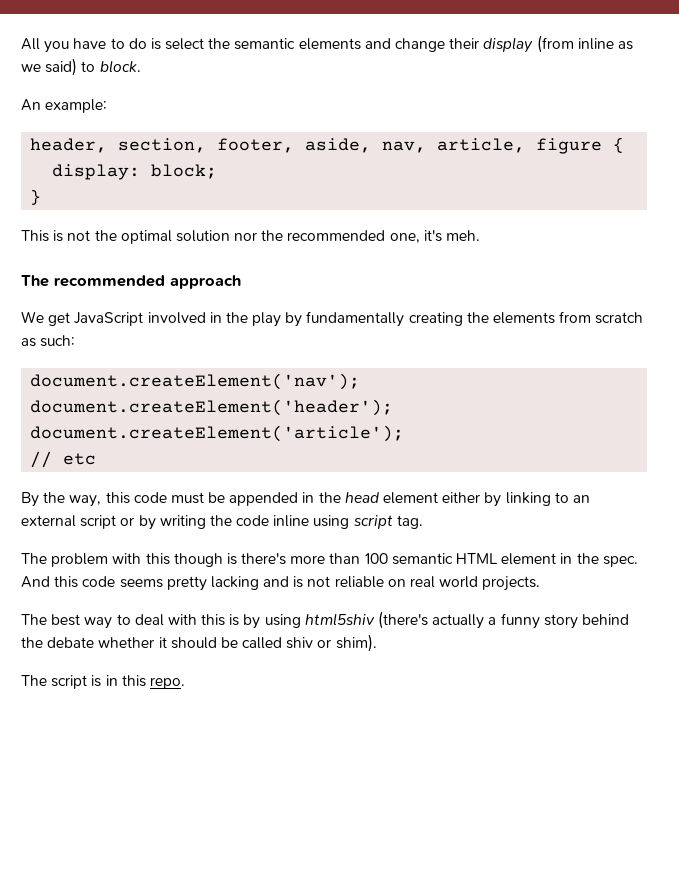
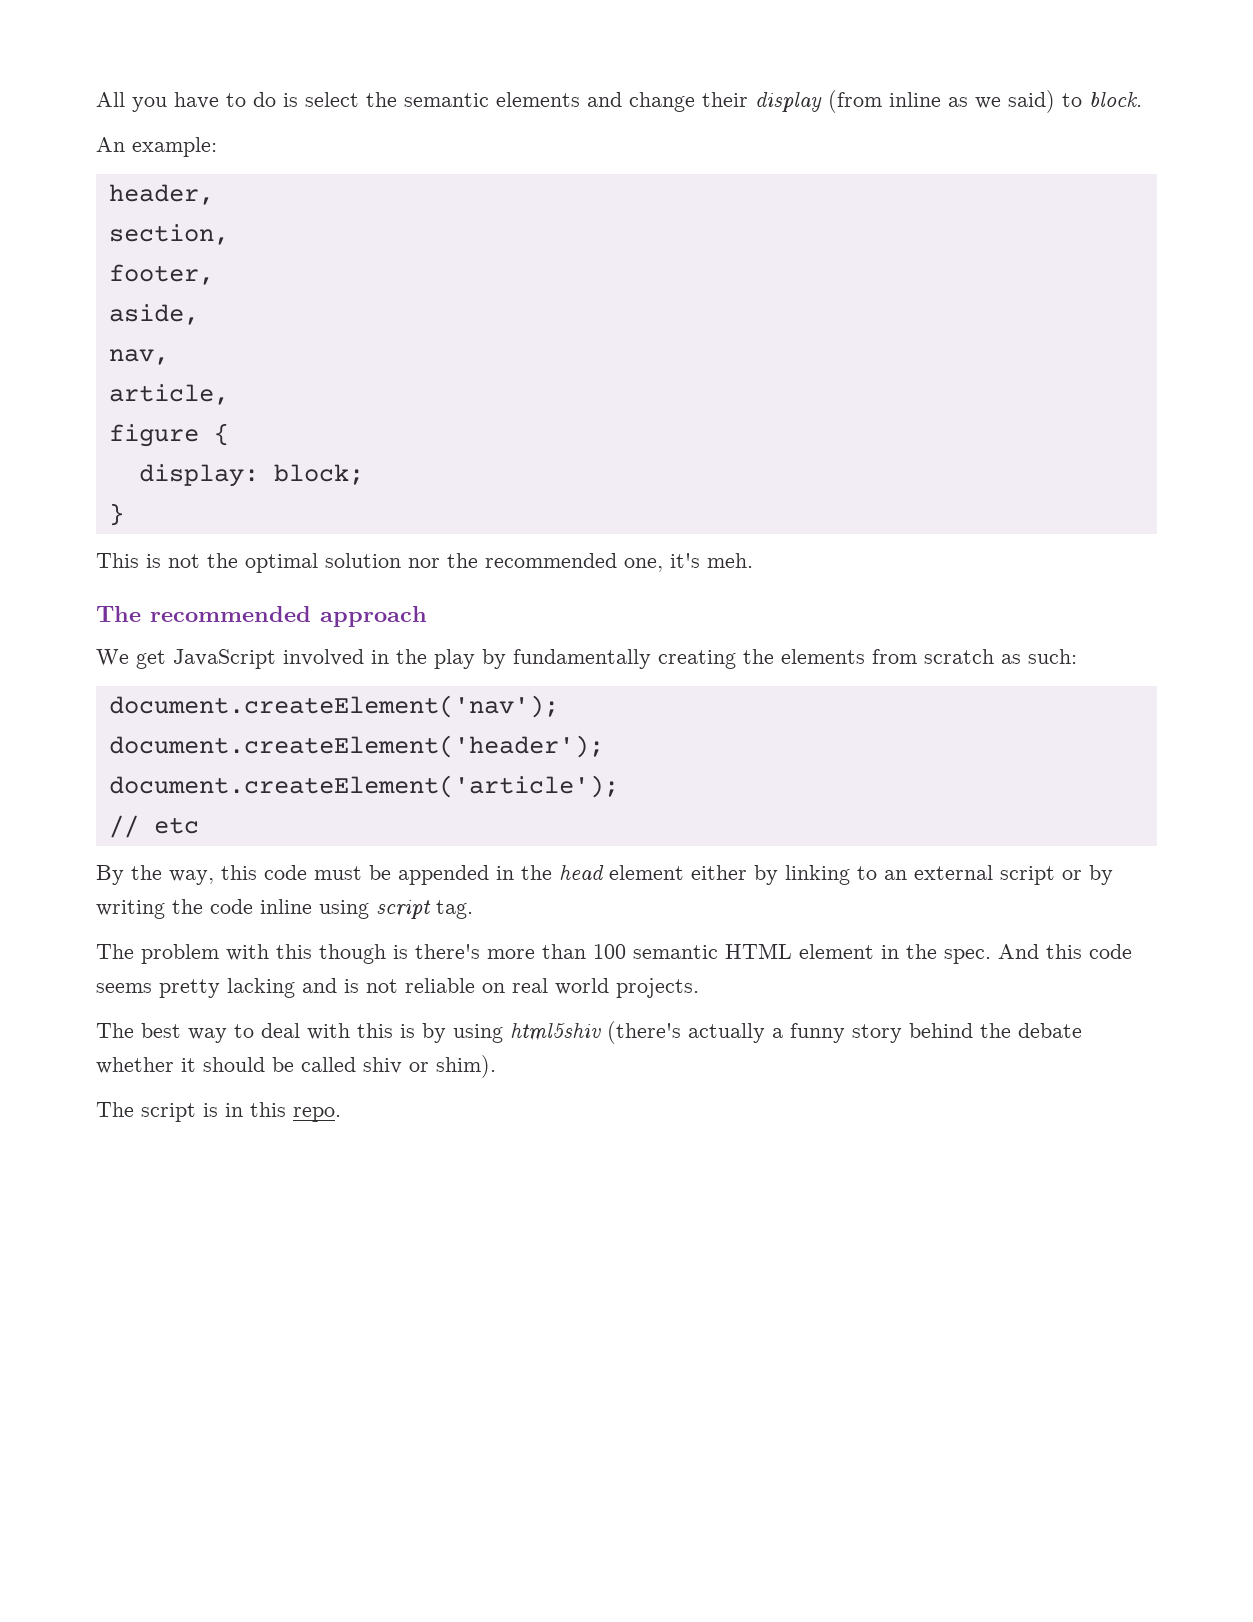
(108, 145) none -> (214, 194) //
(207, 145) none -> (229, 234) //
(295, 145) none -> (214, 274) //
(372, 145) none -> (199, 314) //
(427, 147) none -> (169, 357) //
(526, 145) none -> (229, 394) //

